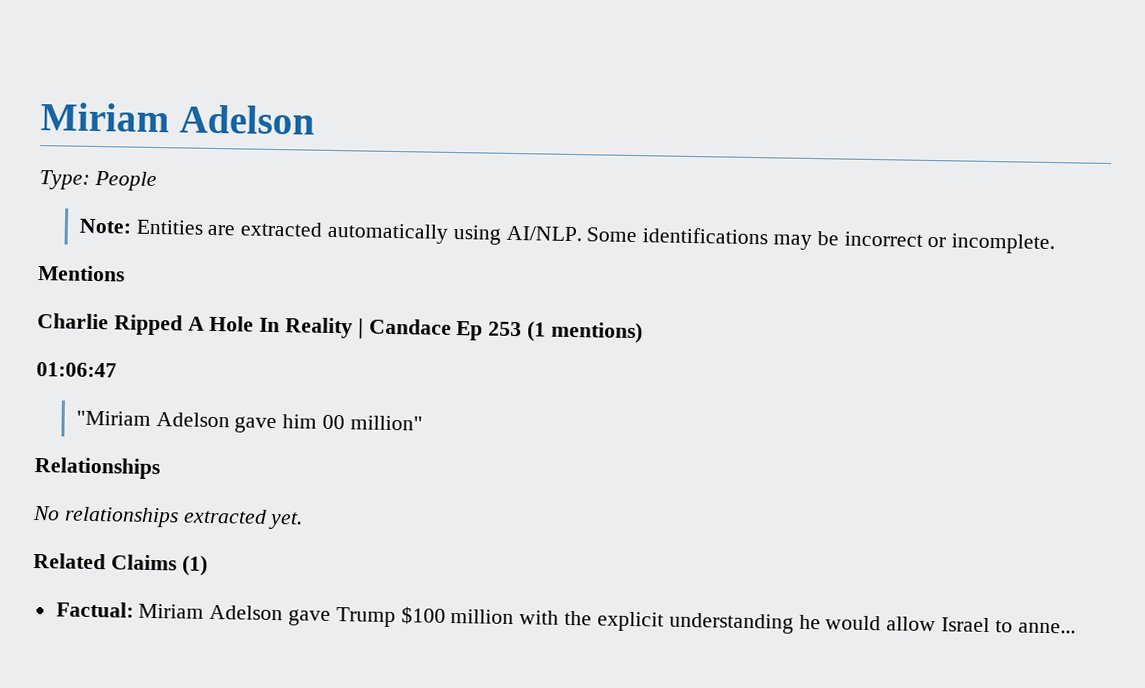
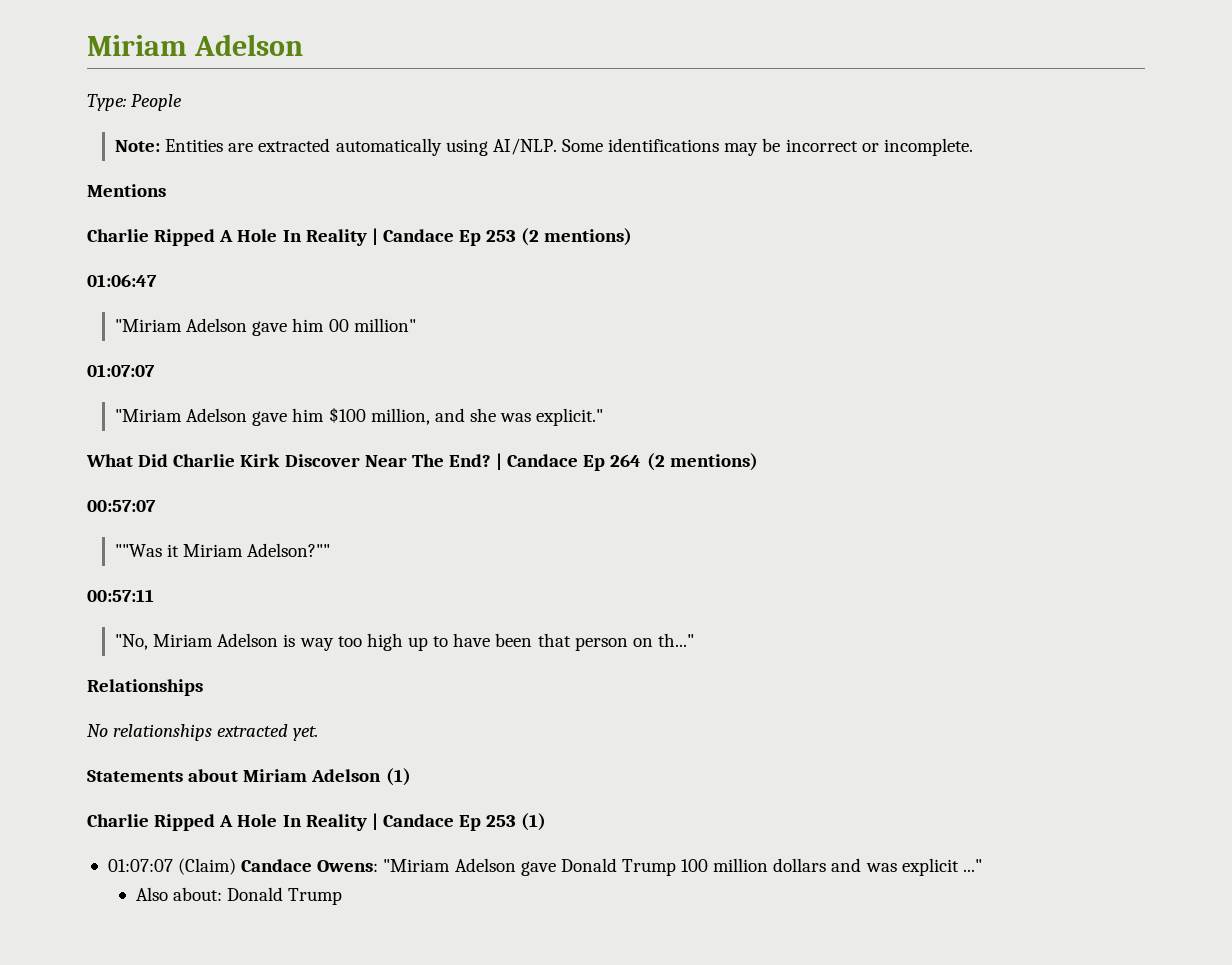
[527,321,547,342] (1 -> [521,228,540,246] (2
(423, 423) none -> [87,364,155,377] [115,407,604,426] [86,453,758,471] [87,500,156,512] [115,543,331,557] [87,589,154,602] [115,633,694,651] // 01:07:07 // "Miriam Adelson gave him $100 million, and she was explicit." // What Did Charlie Kirk Discover Near The End? | Candace Ep 264 (2 mentions) // 00:57:07 // ""Was it Miriam Adelson?"" // 00:57:11 // "No, Miriam Adelson is way too high up to have been that person on th..."
[33,552,208,576] [55,601,1076,634] Related Claims (1) // Factual: Miriam Adelson gave Trump $100 million with the explicit understanding he would allow Israel to anne... -> [87,768,411,786] [87,813,547,831] [107,858,982,876] [136,887,343,905] Statements about Miriam Adelson (1) // Charlie Ripped A Hole In Reality | Candace Ep 253 (1) // 01:07:07 (Claim) Candace Owens: "Miriam Adelson gave Donald Trump 100 million dollars and was explicit ..." // Also about: Donald Trump

